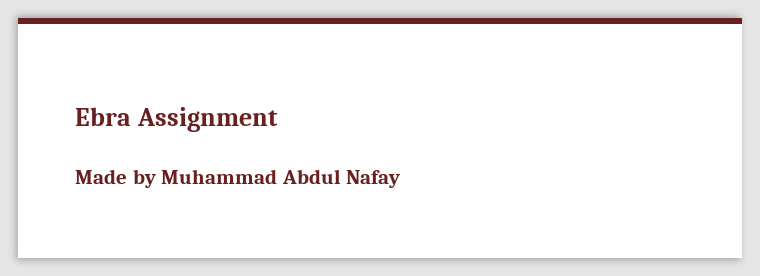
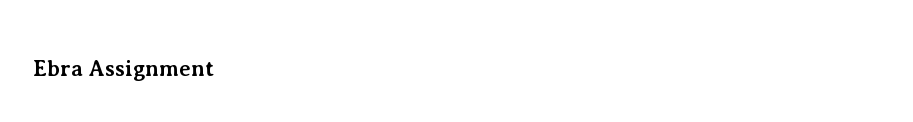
[75,169,401,188] // Made by Muhammad Abdul Nafay -> (214, 70) none

